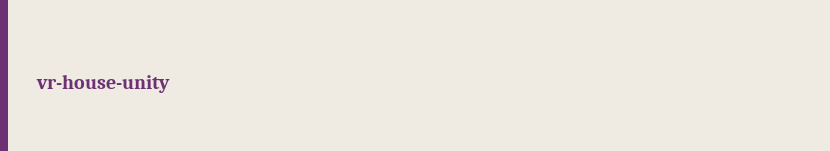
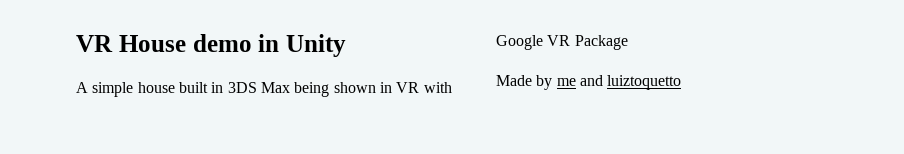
[36,74,170,93] vr-house-unity -> [76,34,346,57] [76,82,452,97] [496,35,628,50] [496,75,682,90] VR House demo in Unity // A simple house built in 3DS Max being shown in VR with Google VR Package // Made by me and luiztoquetto

